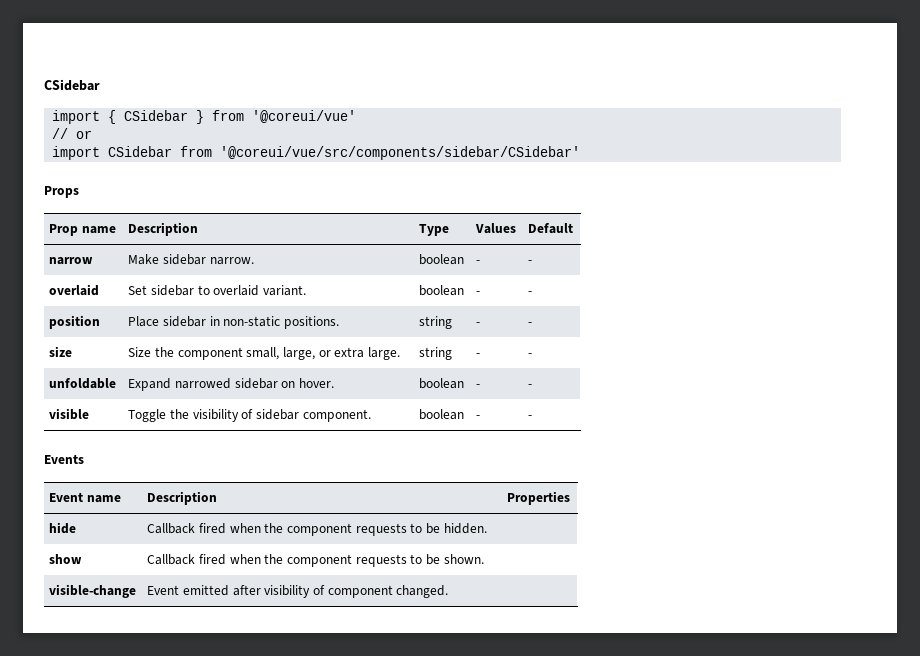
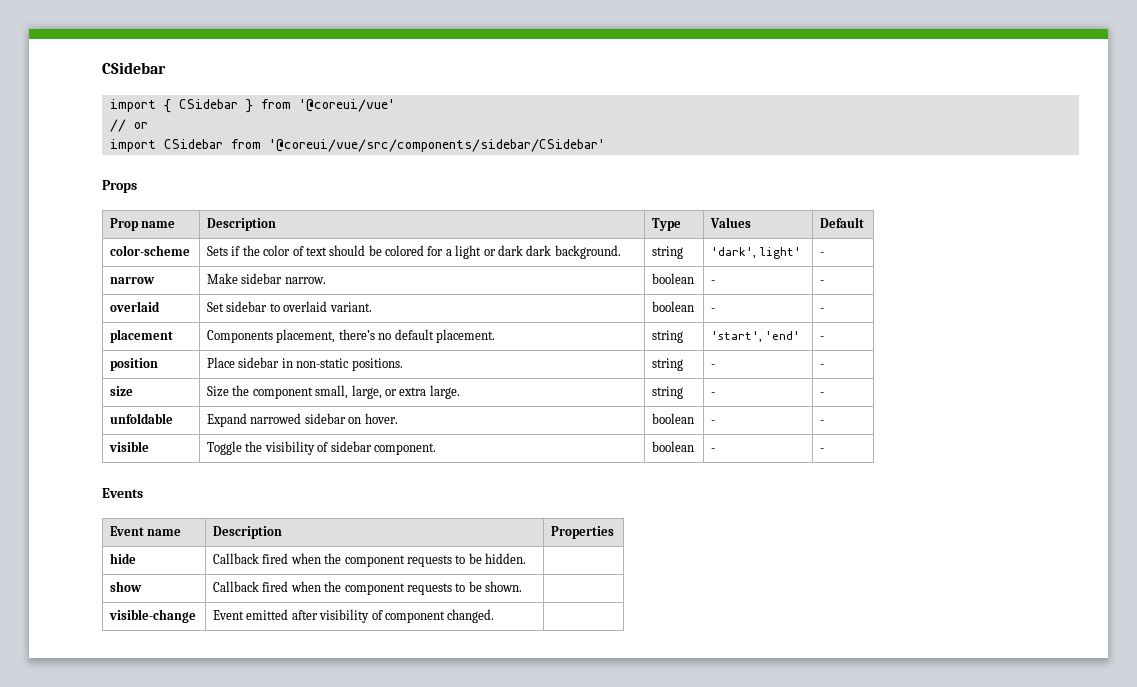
(574, 228) none -> [110,245,191,256] [207,245,621,259] [652,246,684,259] [711,247,802,259] [820,252,825,256] // color-scheme | Sets if the color of text should be colored for a light or dark dark background. | string | 'dark', light' | -
(533, 293) none -> [110,329,174,343] [207,329,495,343] [652,330,684,343] [711,331,801,343] [820,336,825,340] // placement | Components placement, there’s no default placement. | string | 'start', 'end' | -

